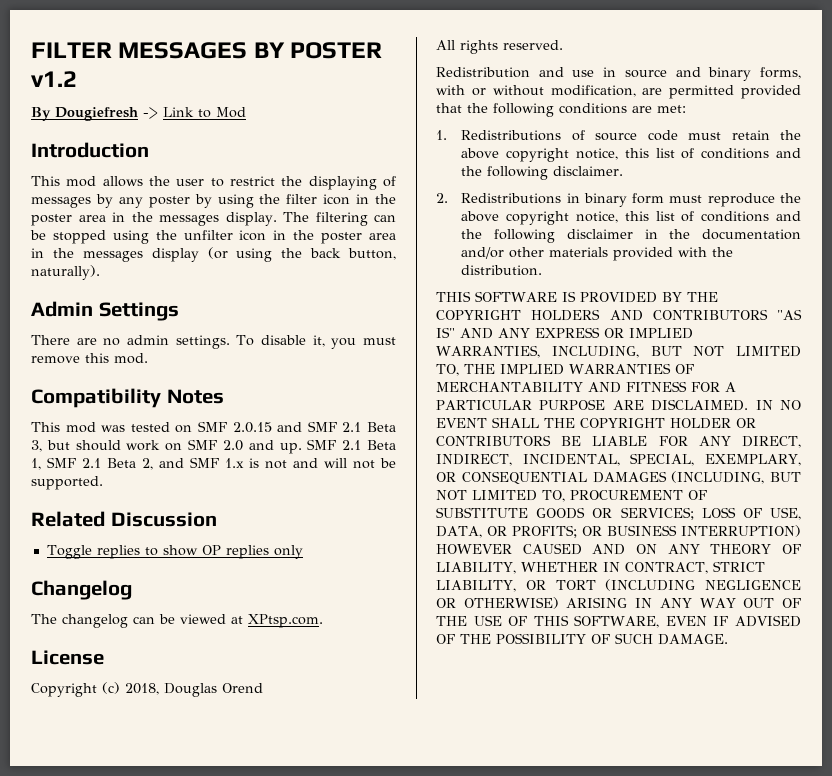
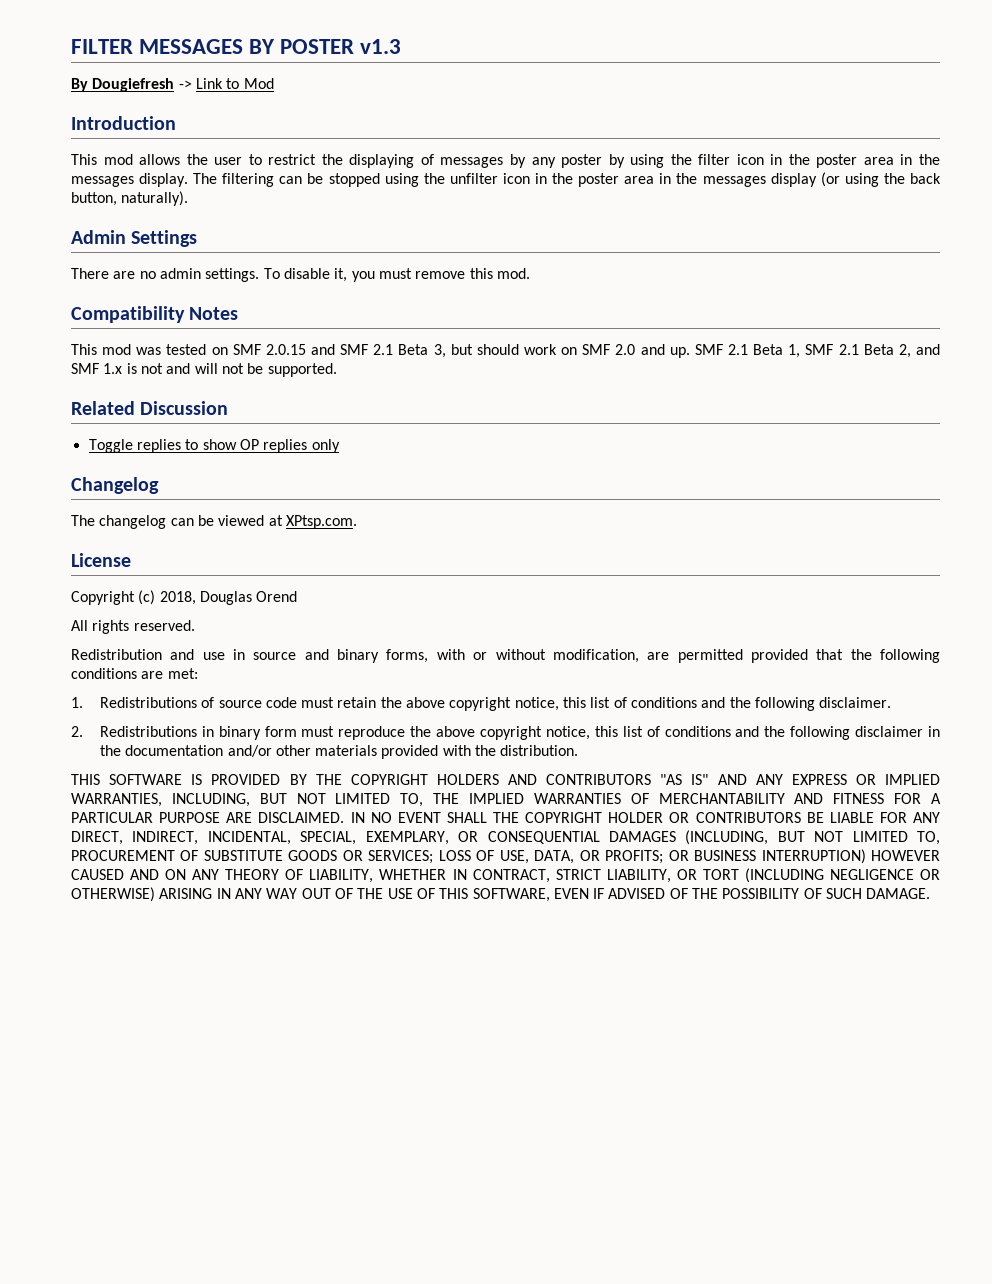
[31,71,77,87] v1.2 -> [360,39,402,54] v1.3

